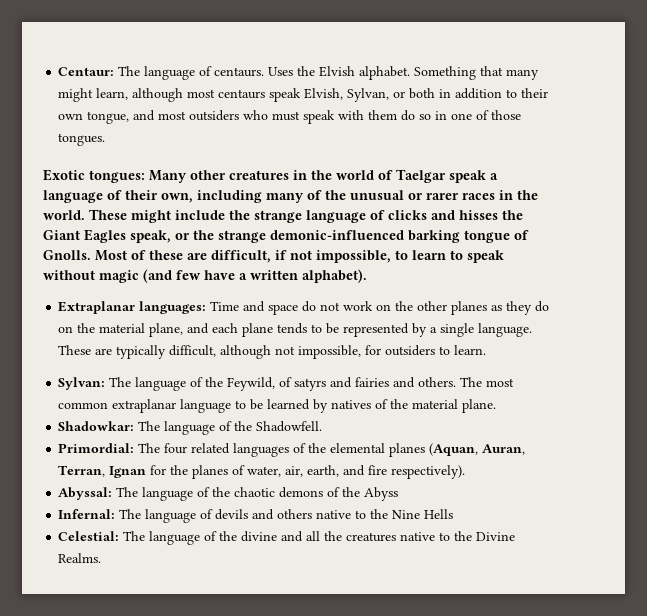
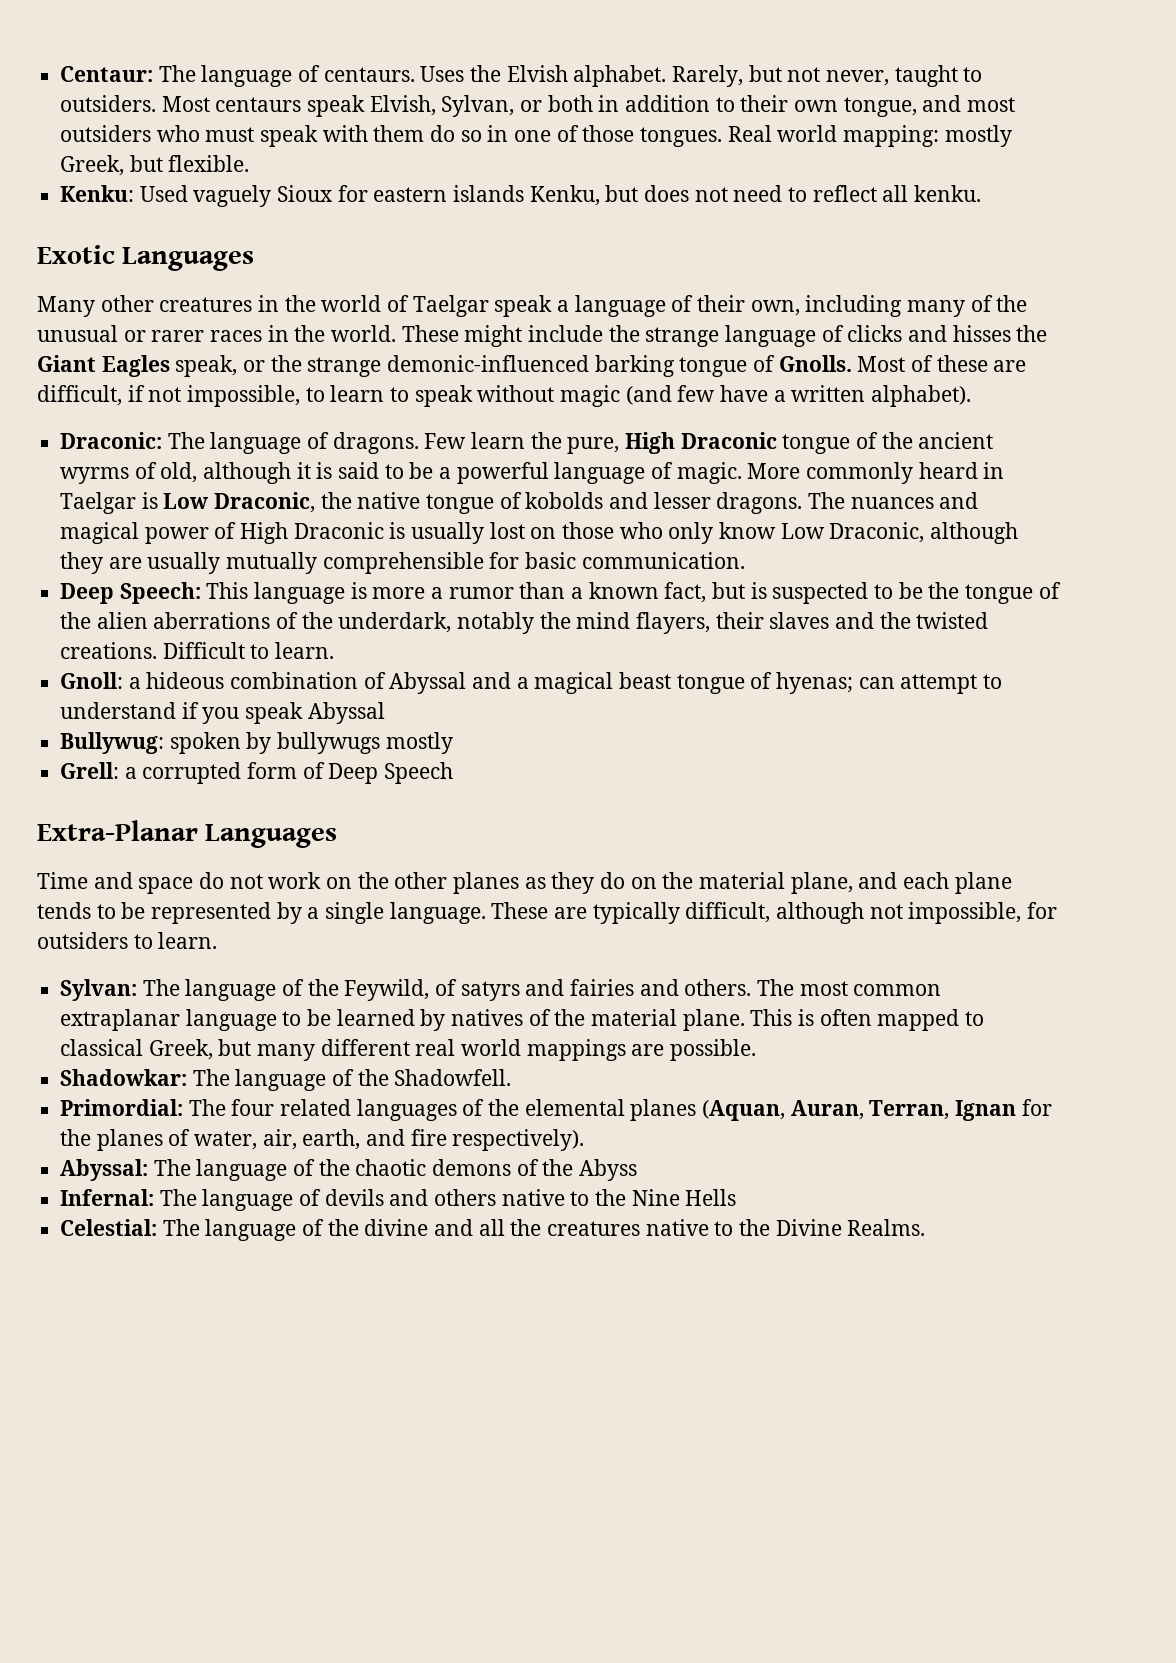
[414,66,540,80] [58,88,216,102] Something that many might learn, although most -> [672,65,983,87] [60,95,210,112] Rarely, but not never, taught to outsiders. Most
(106, 139) none -> [727,125,1012,147] [60,155,250,176] [60,185,982,207] Real world mapping: mostly Greek, but flexible. // Kenku: Used vaguely Sioux for eastern islands Kenku, but does not need to reflect all kenku.
[89,170,145,183] tongues: -> [122,247,255,271] Languages //
[58,301,207,314] Extraplanar languages: -> [60,432,994,454] [60,462,1005,484] [60,492,979,514] [60,522,1019,544] [60,552,745,574] [60,582,1061,604] [60,612,989,634] [60,642,335,659] [60,672,1003,694] [60,702,385,724] [60,732,453,754] [60,762,454,784] [37,820,338,848] Draconic: The language of dragons. Few learn the pure, High Draconic tongue of the ancient wyrms of old, although it is said to be a powerful language of magic. More commonly heard in Taelgar is Low Draconic, the native tongue of kobolds and lesser dragons. The nuances and magical power of High Draconic is usually lost on those who only know Low Draconic, although they are usually mutually comprehensible for basic communication. // Deep Speech: This language is more a rumor than a known fact, but is suspected to be the tongue of the alien aberrations of the underdark, notably the mind flayers, their slaves and the twisted creations. Difficult to learn. // Gnoll: a hideous combination of Abyssal and a magical beast tongue of hyenas; can attempt to understand if you speak Abyssal // Bullywug: spoken by bullywugs mostly // Grell: a corrupted form of Deep Speech // Extra-Planar Languages //
(497, 406) none -> [750,1009,985,1031] [60,1039,757,1061] This is often mapped to classical Greek, but many different real world mappings are possible.

